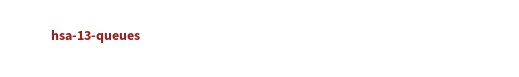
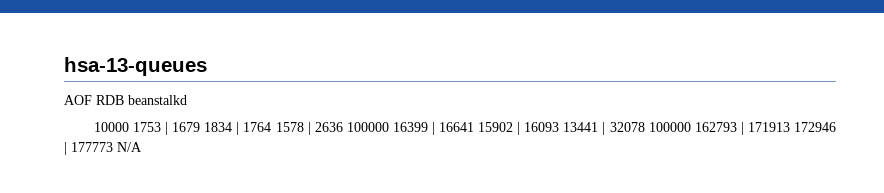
(140, 36) none -> [64,95,187,105] [93,122,837,135] [64,142,142,155] // AOF RDB beanstalkd // 10000 1753 | 1679 1834 | 1764 1578 | 2636 100000 16399 | 16641 15902 | 16093 13441 | 32078 100000 162793 | 171913 172946 | 177773 N/A

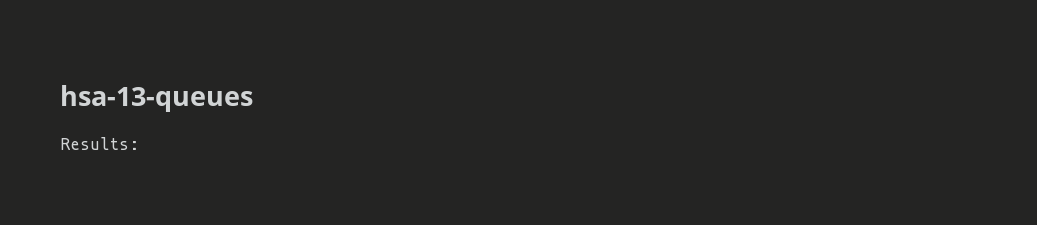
[64,95,187,105] [93,122,837,135] [64,142,142,155] AOF RDB beanstalkd // 10000 1753 | 1679 1834 | 1764 1578 | 2636 100000 16399 | 16641 15902 | 16093 13441 | 32078 100000 162793 | 171913 172946 | 177773 N/A -> [60,137,139,150] Results:

